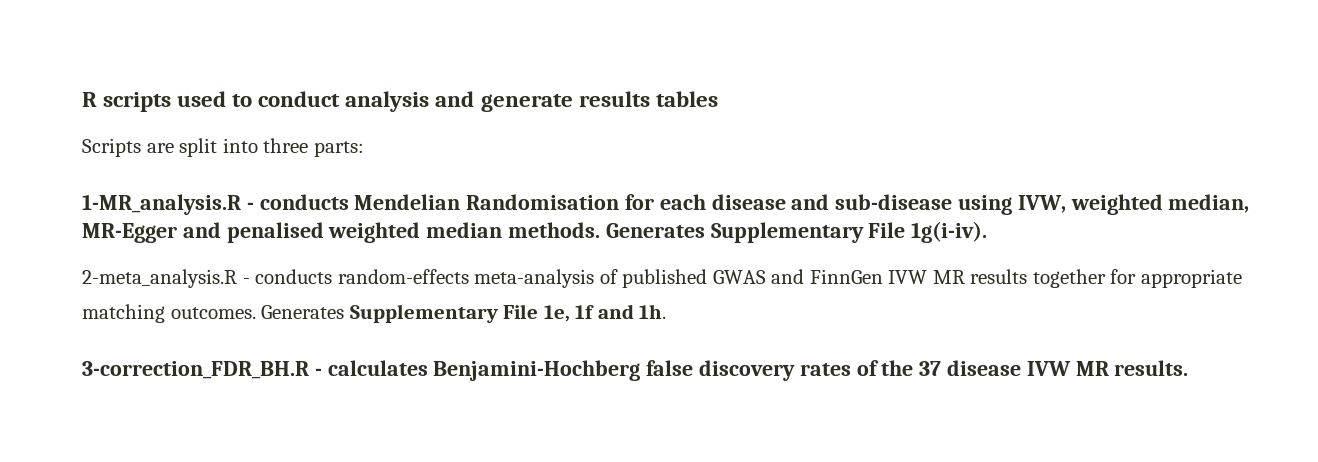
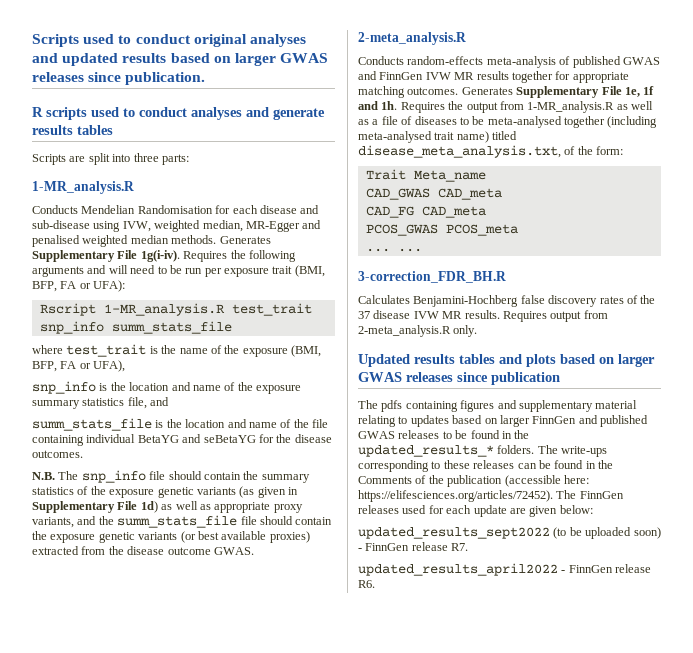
(82, 99) none -> [32,34,306,47] [32,53,329,66] [32,72,206,85] Scripts used to conduct original analyses and updated results based on larger GWAS releases since publication. //
[345,91,430,112] analysis -> [191,107,242,120] analyses
[246,194,349,210] - conducts -> [32,205,78,214] // Conducts
[82,269,333,288] // 2-meta_analysis.R - conducts -> [183,250,296,262] [32,265,325,277] [32,280,126,292] [39,303,312,316] [39,321,232,334] [32,344,321,357] [32,360,126,372] [32,381,301,394] [32,397,170,409] [32,418,328,431] [32,434,332,446] [32,450,83,458] [32,470,310,483] [32,486,298,498] [32,501,303,513] [32,515,333,528] [32,531,310,543] [32,546,254,555] [358,32,466,45] [358,56,404,65] Requires the following arguments and will need to be run per exposure trait (BMI, BFP, FA or UFA): // Rscript 1-MR_analysis.R test_trait snp_info summ_stats_file // where test_trait is the name of the exposure (BMI, BFP, FA or UFA), // snp_info is the location and name of the exposure summary statistics file, and // summ_stats_file is the location and name of the file containing individual BetaYG and seBetaYG for the disease outcomes. // N.B. The snp_info file should contain the summary statistics of the exposure genetic variants (as given in Supplementary File 1d) as well as appropriate proxy variants, and the summ_stats_file file should contain the exposure genetic variants (or best available proxies) extracted from the disease outcome GWAS. // 2-meta_analysis.R // Conducts
(667, 311) none -> [400,101,653,113] [358,116,658,128] [358,131,518,143] [358,145,624,158] [365,169,486,182] [365,188,502,200] [365,206,486,218] [365,224,518,236] [365,248,422,252] Requires the output from 1-MR_analysis.R as well as a file of diseases to be meta-analysed together (including meta-analysed trait name) titled disease_meta_analysis.txt, of the form: // Trait Meta_name // CAD_GWAS CAD_meta // CAD_FG CAD_meta // PCOS_GWAS PCOS_meta // ... ...
[314,360,428,376] - calculates -> [358,295,410,304] // Calculates
(1189, 368) none -> [502,310,608,322] [358,325,478,337] [358,354,655,367] [358,372,560,385] [358,400,638,412] [358,415,648,427] [358,430,530,439] [358,445,608,457] [358,460,613,472] [358,475,589,487] [358,490,624,502] [358,505,593,517] [358,527,661,539] [358,542,469,551] [358,563,652,576] [358,580,375,588] Requires output from 2-meta_analysis.R only. // Updated results tables and plots based on larger GWAS releases since publication // The pdfs containing figures and supplementary material relating to updates based on larger FinnGen and published GWAS releases to be found in the updated_results_* folders. The write-ups corresponding to these releases can be found in the Comments of the publication (accessible here: https://elifesciences.org/articles/72452). The FinnGen releases used for each update are given below: // updated_results_sept2022 (to be uploaded soon) - FinnGen release R7. // updated_results_april2022 - FinnGen release R6.

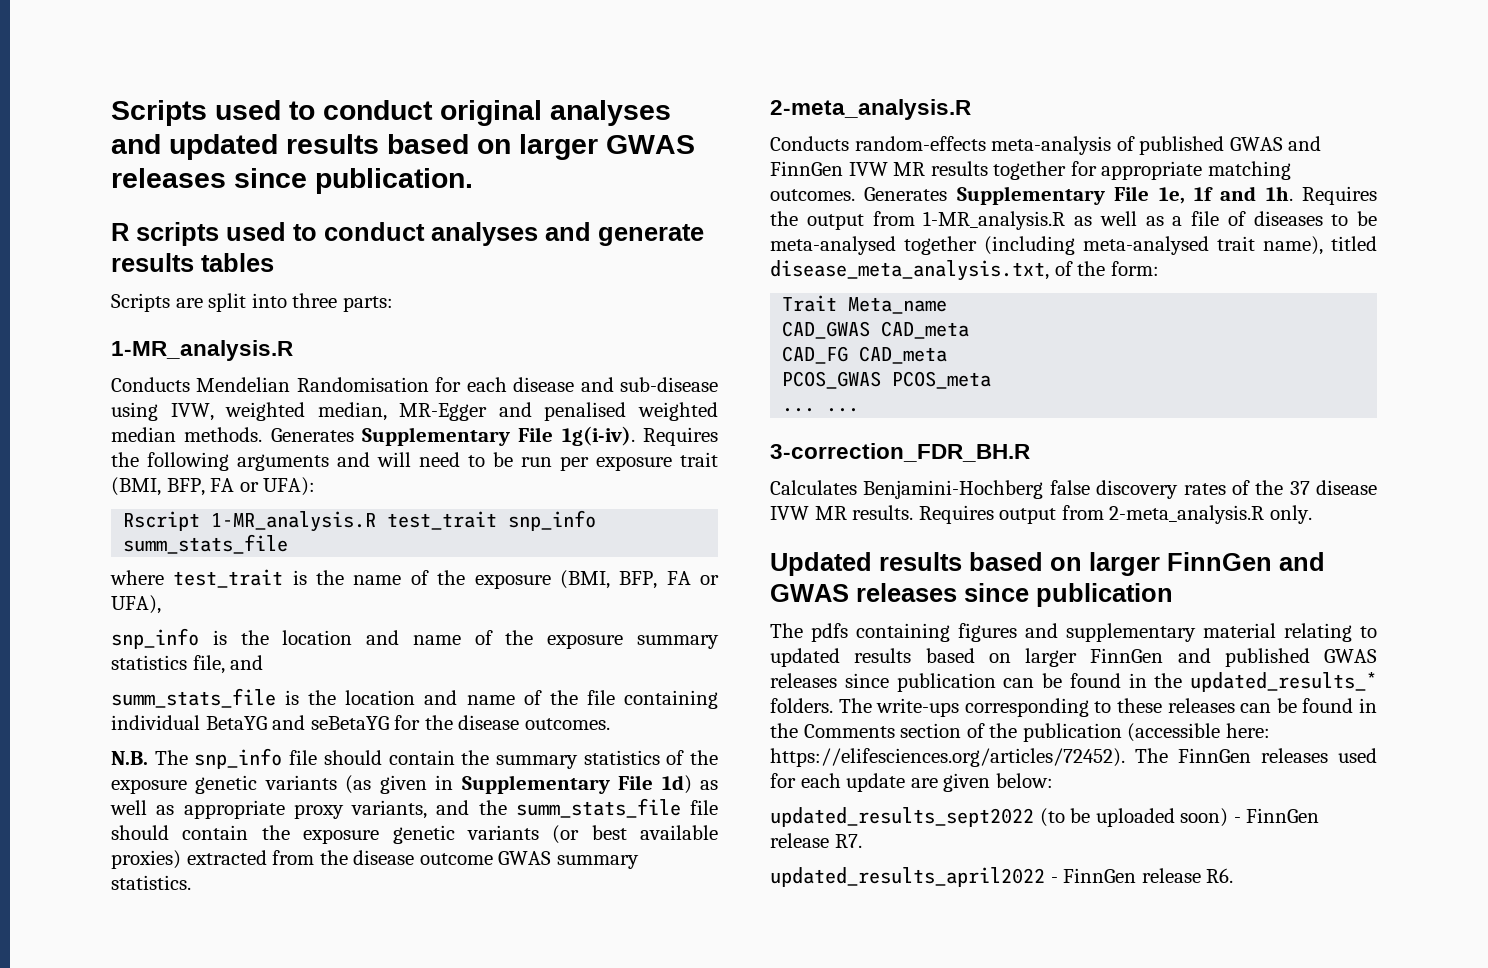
[213,547,254,555] GWAS. -> [498,851,639,869] [111,875,191,890] GWAS summary statistics.
[456,131,489,143] name) -> [1263,236,1323,255] name),
[459,354,655,367] tables and plots based on larger -> [969,552,1325,576] based on larger FinnGen and
[410,415,449,427] updates -> [770,648,912,667] updated results
[442,431,452,439] to -> [844,673,1035,692] since publication can
(412, 480) none -> [900,723,962,738] section

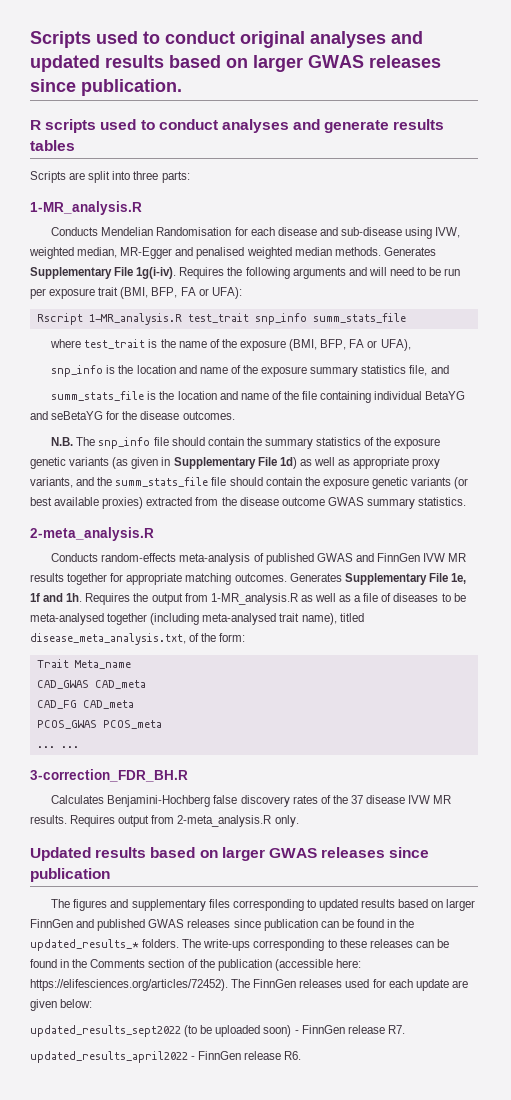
[1167,552,1325,571] FinnGen and -> (265, 854) none
[811,623,950,642] pdfs containing -> (71, 903) none
[1203,623,1352,642] material relating -> [208,899,304,911] files corresponding

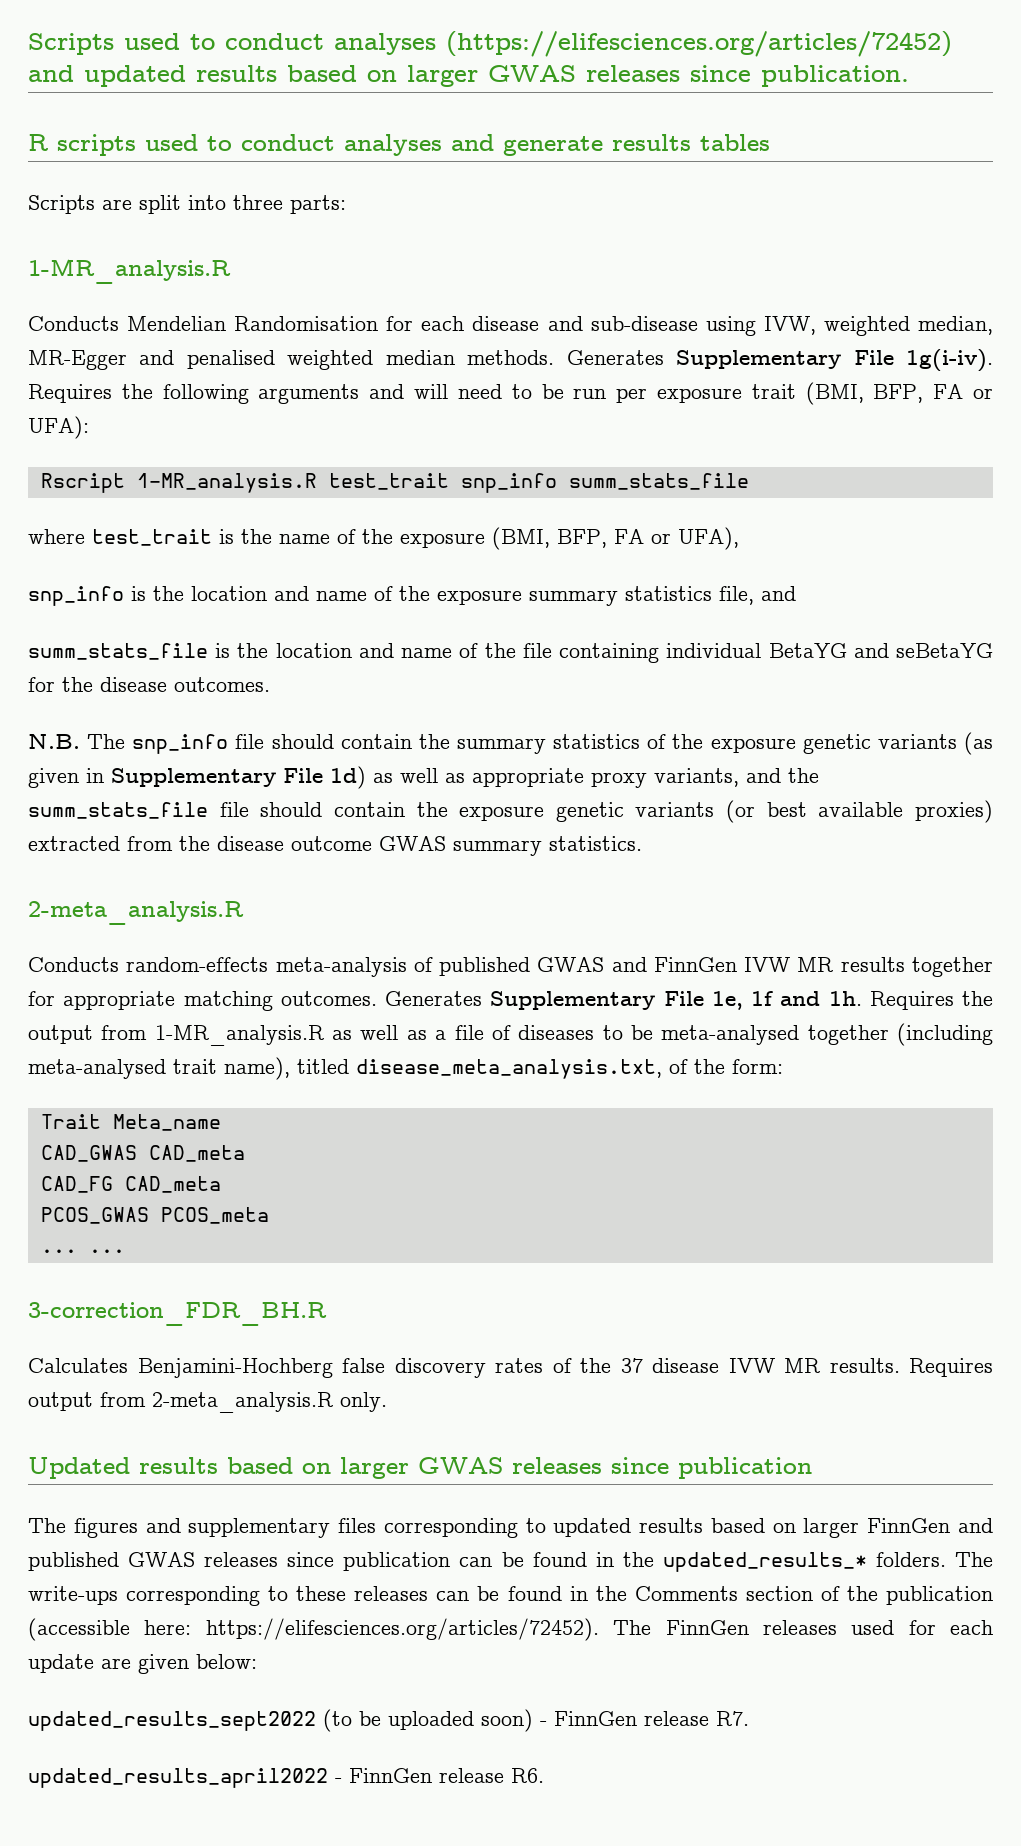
[240,31,386,48] original analyses -> [334,31,952,57] analyses (https://elifesciences.org/articles/72452)

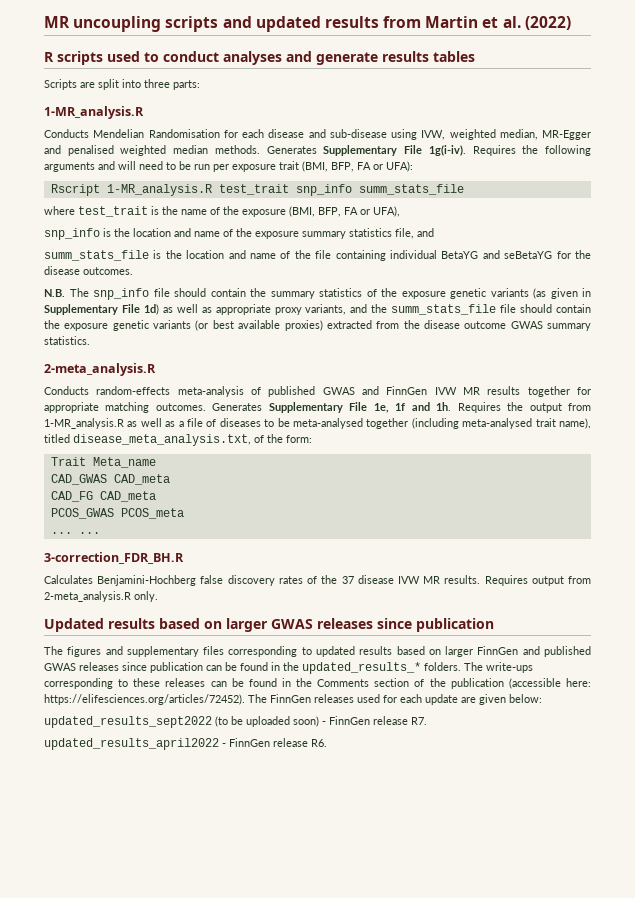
[28,31,952,57] [28,65,909,87] Scripts used to conduct analyses (https://elifesciences.org/articles/72452) and updated results based on larger GWAS releases since publication. -> [44,16,571,32] MR uncoupling scripts and updated results from Martin et al. (2022)

